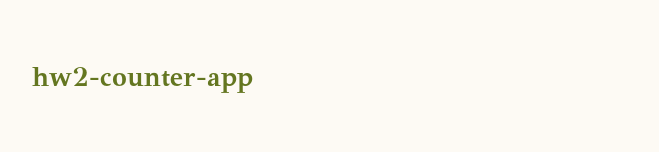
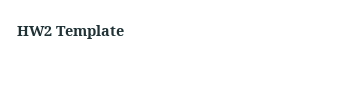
[32,67,253,93] hw2-counter-app -> [17,25,124,39] HW2 Template

